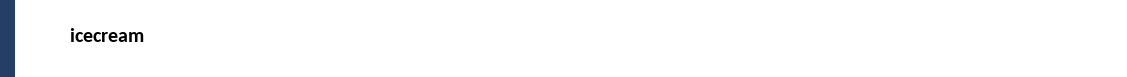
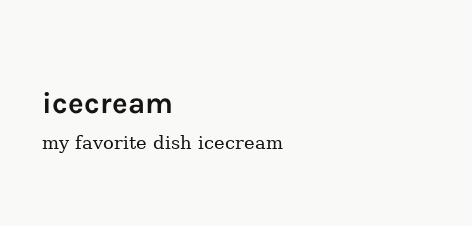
[70,28,144,42] icecream -> [42,92,173,114] [42,135,283,153] icecream // my favorite dish icecream

